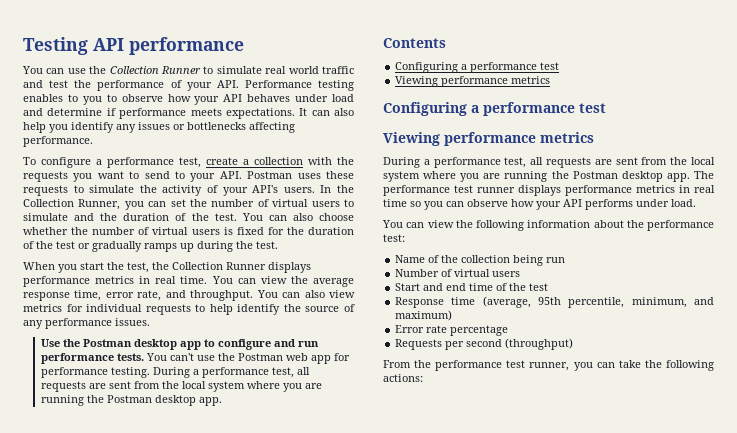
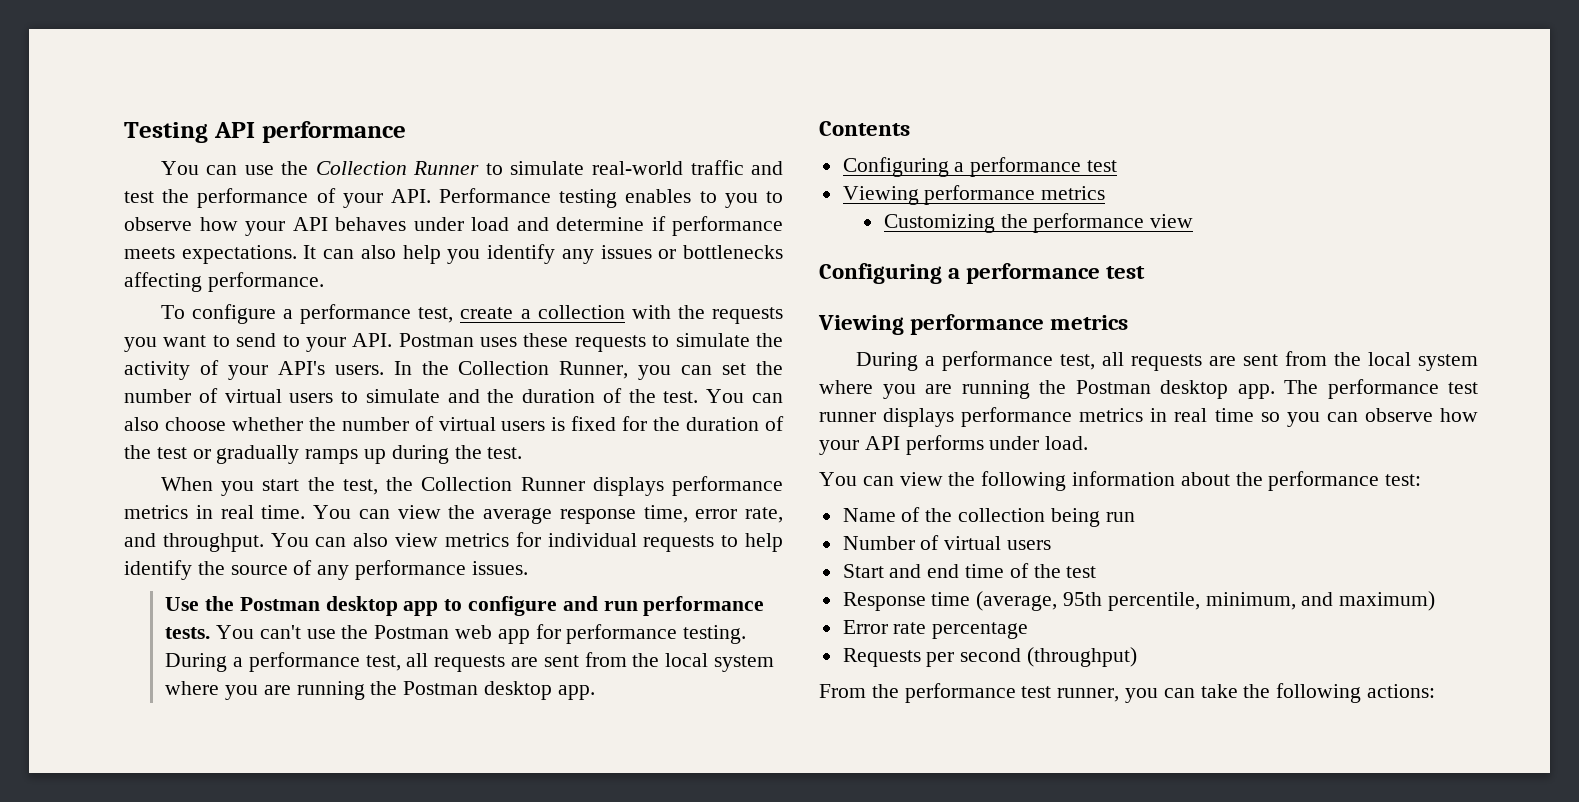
[265,66,319,74] real world -> [591,161,683,175] real-world
(551, 80) none -> [883,213,1194,233] // Customizing the performance view

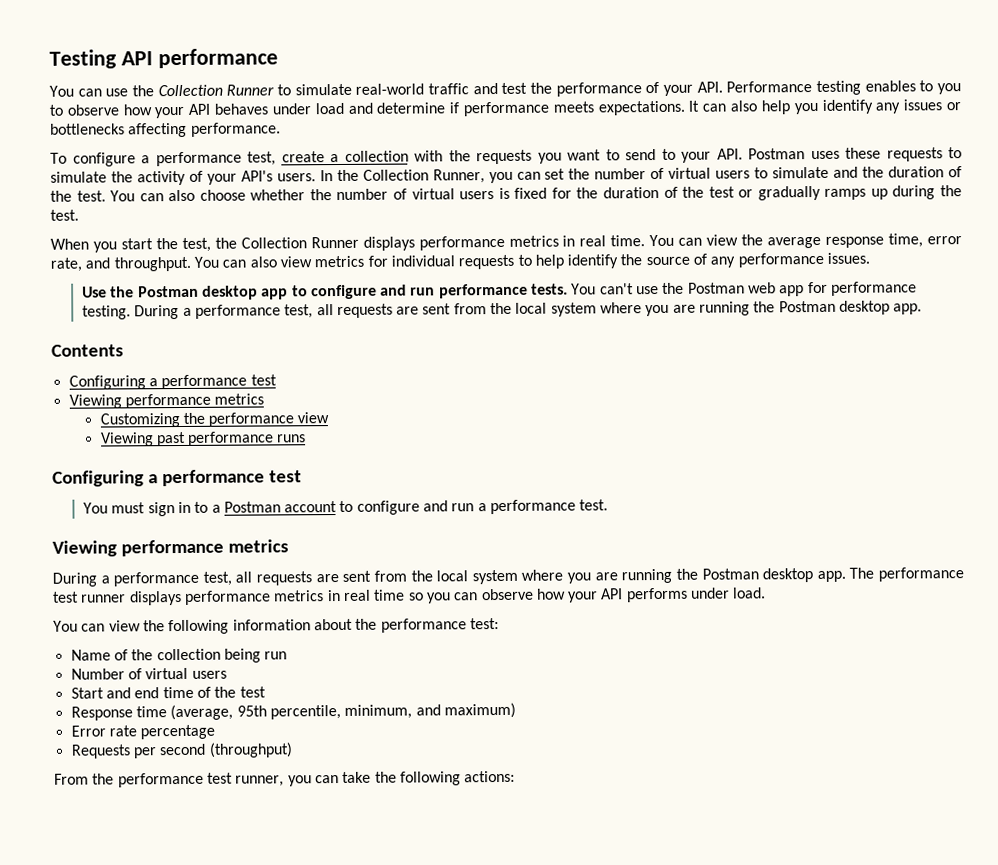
[819,263,1146,284] // Configuring a performance test -> [99,431,307,447] [52,469,302,487] [82,499,609,517] // Viewing past performance runs // Configuring a performance test // You must sign in to a Postman account to configure and run a performance test.

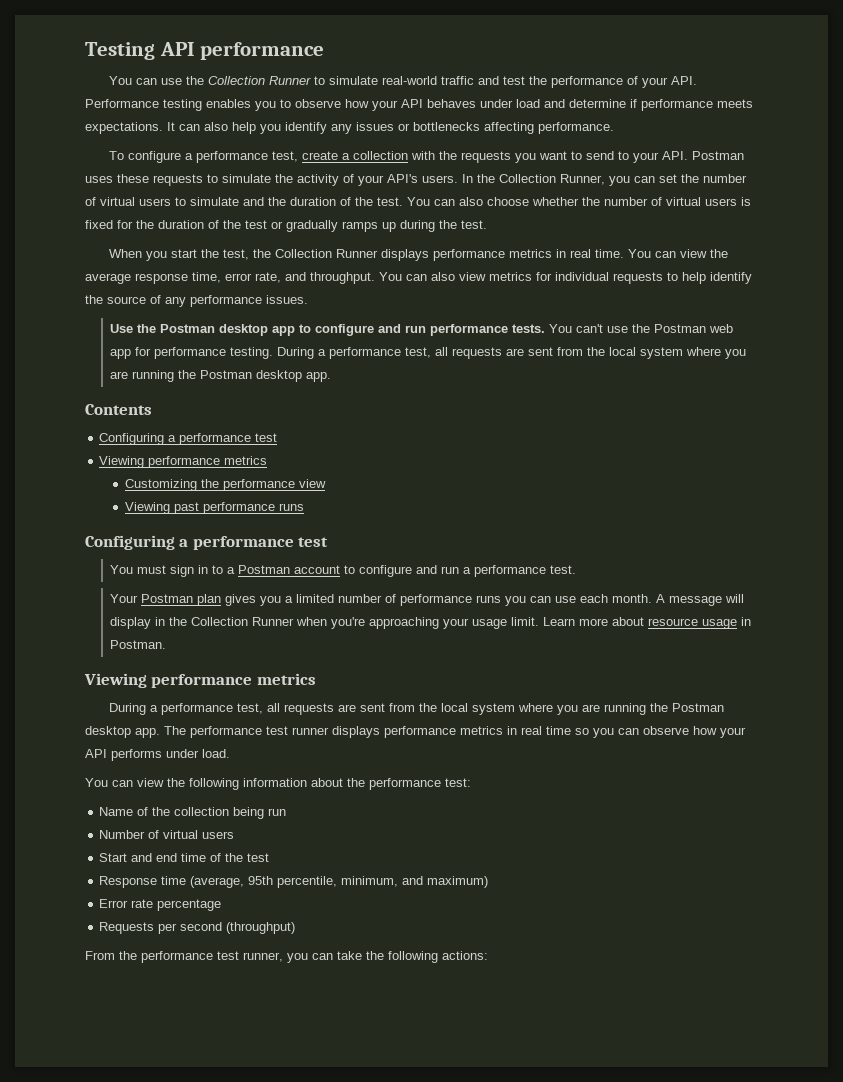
[919,80,934,92] to -> (251, 103) none
(609, 505) none -> [110,594,745,606] [110,617,752,629] [110,640,167,649] // Your Postman plan gives you a limited number of performance runs you can use each month. A message will display in the Collection Runner when you're approaching your usage limit. Learn more about resource usage in Postman.

